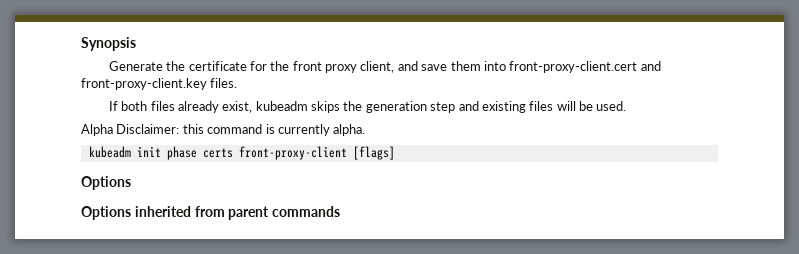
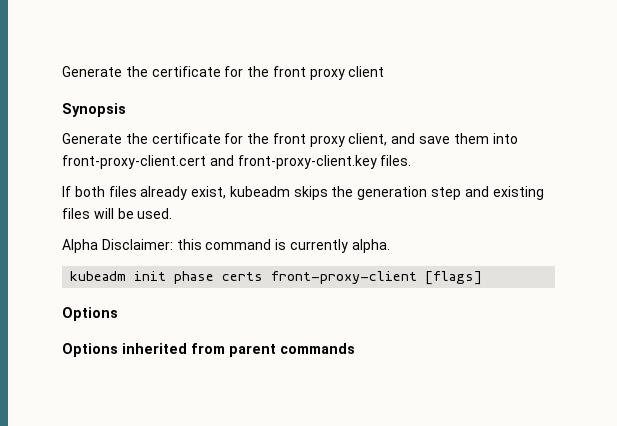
(81, 44) none -> [62,66,385,80] Generate the certificate for the front proxy client //

